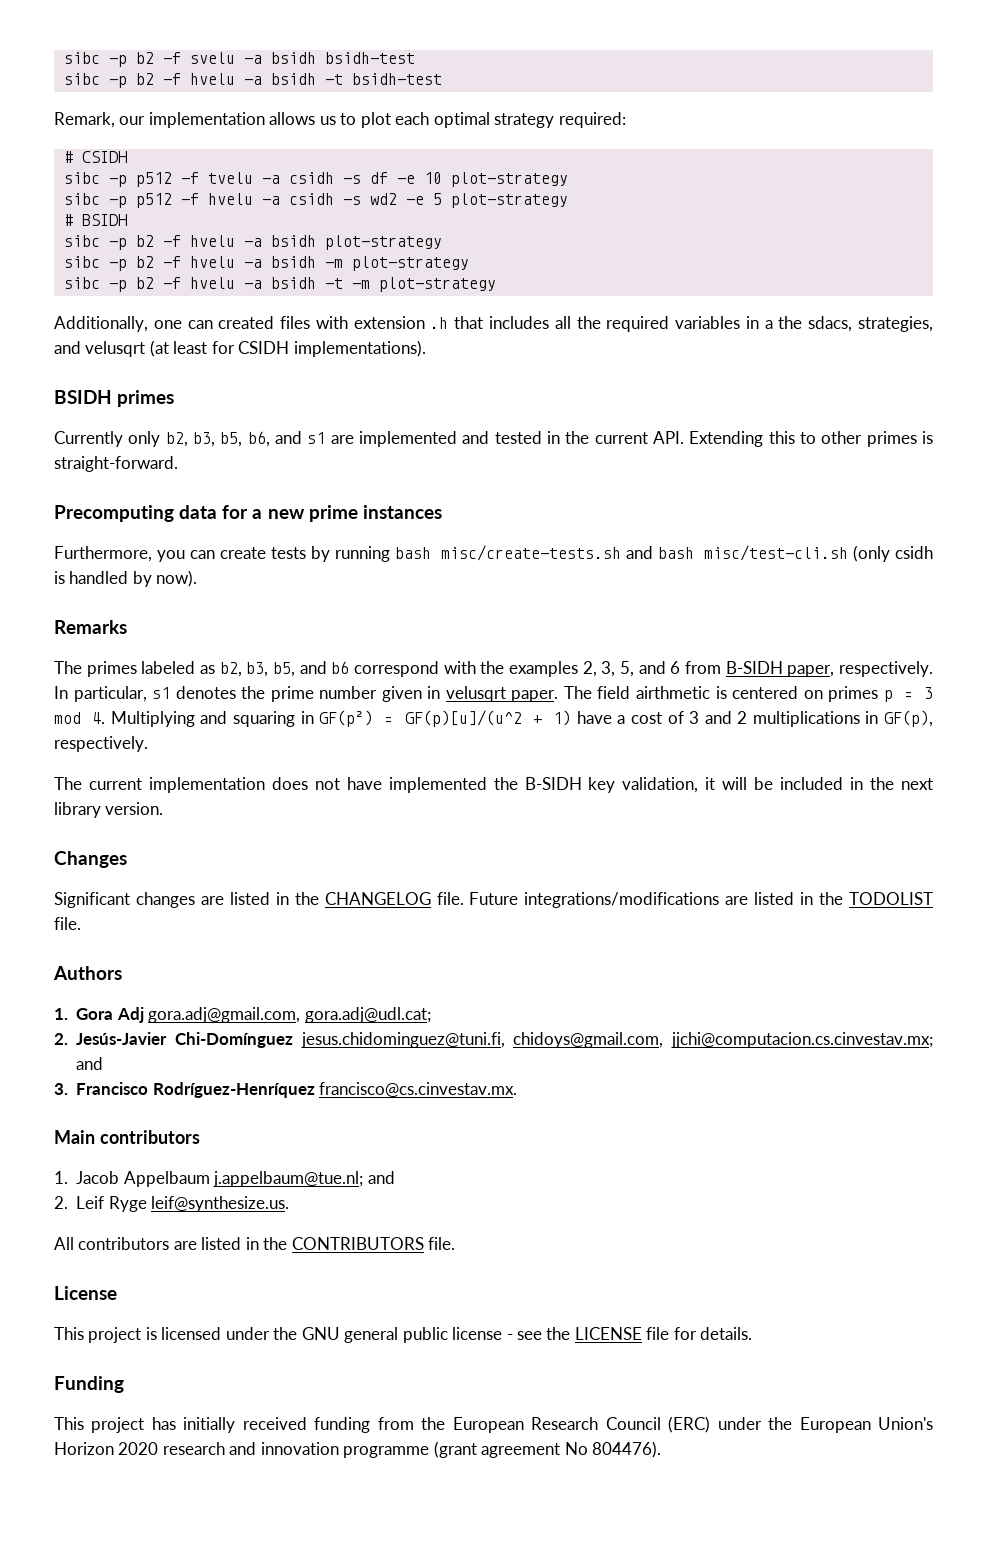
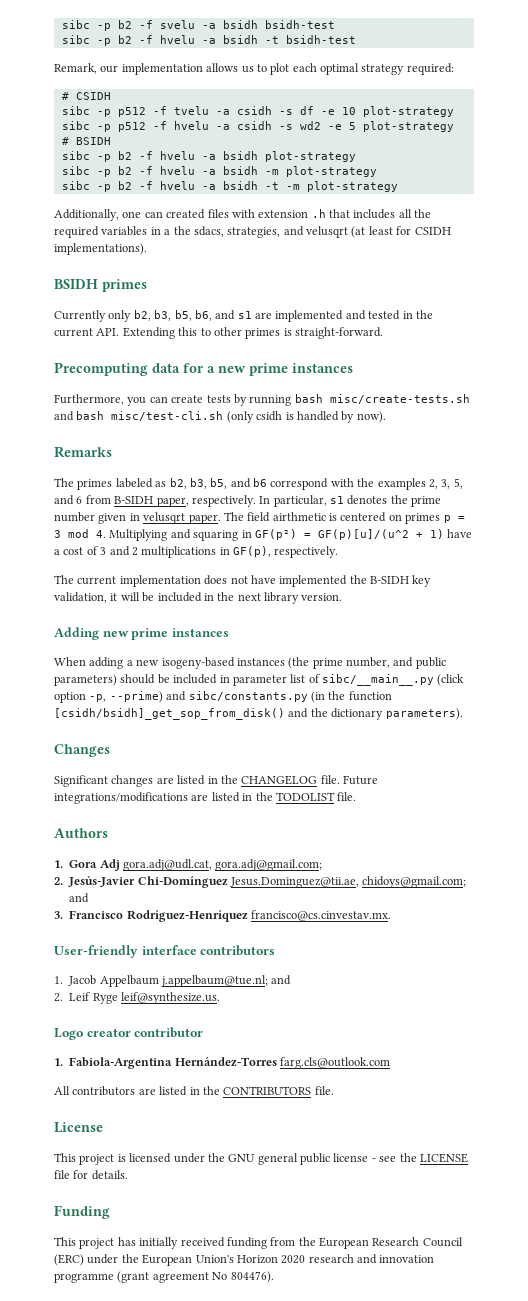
(164, 808) none -> [54,627,229,640] [54,657,446,669] [54,674,465,686] [54,691,392,703] [54,708,463,720] // Adding new prime instances // When adding a new isogeny-based instances (the prime number, and public parameters) should be included in parameter list of sibc/__main__.py (click option -p, --prime) and sibc/constants.py (in the function [csidh/bsidh]_get_sop_from_disk() and the dictionary parameters).
[148,1007,431,1023] gora.adj@gmail.com, gora.adj@udl.cat; -> [123,859,323,871] gora.adj@udl.cat, gora.adj@gmail.com;
[300,1032,933,1048] jesus.chidominguez@tuni.fi, chidoys@gmail.com, jjchi@computacion.cs.cinvestav.mx; -> [230,876,467,888] Jesus.Dominguez@tii.ae, chidoys@gmail.com;
[54,1130,95,1144] Main -> [54,945,197,958] User-friendly interface
(290, 1204) none -> [54,1027,204,1040] [54,1057,390,1069] // Logo creator contributor // 1. Fabiola-Argentina Hernández-Torres farg.cls@outlook.com

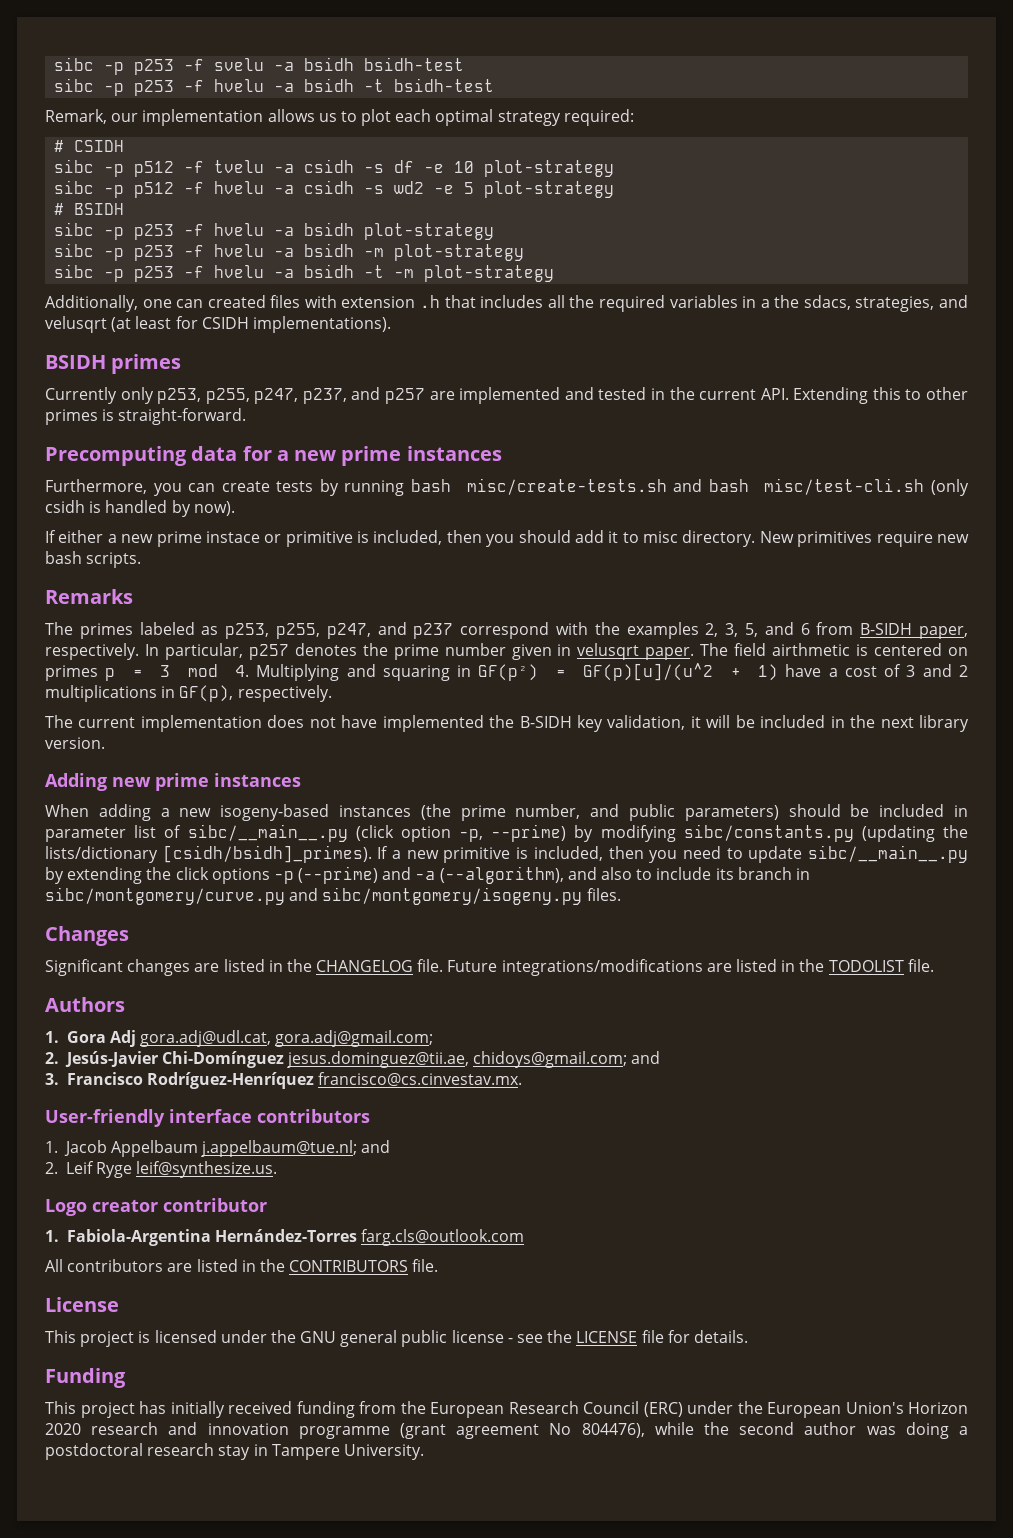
[61,20,132,31] sibc -p b2 -> [54,57,175,75] sibc -p p253
[117,35,132,44] b2 -> [134,80,175,96] p253
[117,151,132,160] b2 -> [134,224,175,240] p253
[117,166,132,175] b2 -> [134,245,175,261] p253
[117,181,132,190] b2 -> [134,266,175,282] p253
[133,310,252,321] b2, b3, b5, b6, and s1 -> [157,387,426,404] p253, p255, p247, p237, and p257
(386, 417) none -> [45,530,970,547] [45,551,142,568] // If either a new prime instace or primitive is included, then you should add it to misc directory. New primitives require new bash scripts.
[169,478,267,489] b2, b3, b5, and b6 -> [225,622,454,639] p253, p255, p247, and p237
[330,496,344,504] s1 -> [248,644,289,660] p257
[166,691,392,703] [54,708,463,720] and sibc/constants.py (in the function [csidh/bsidh]_get_sop_from_disk() and the dictionary parameters). -> [574,824,968,842] [45,845,969,863] [45,866,810,884] [45,887,621,905] by modifying sibc/constants.py (updating the lists/dictionary [csidh/bsidh]_primes). If a new primitive is included, then you need to update sibc/__main__.py by extending the click options -p (--prime) and -a (--algorithm), and also to include its branch in sibc/montgomery/curve.py and sibc/montgomery/isogeny.py files.
[230,877,359,888] Jesus.Dominguez@tii.ae, -> [287,1051,470,1068] jesus.dominguez@tii.ae,
[230,1271,274,1283] 804476). -> [581,1422,969,1439] [45,1443,424,1460] 804476), while the second author was doing a postdoctoral research stay in Tampere University.

